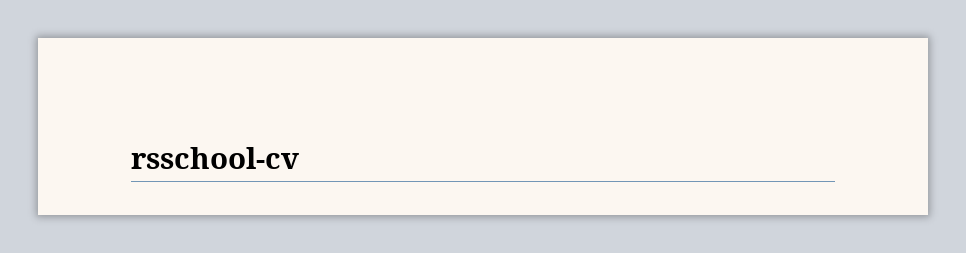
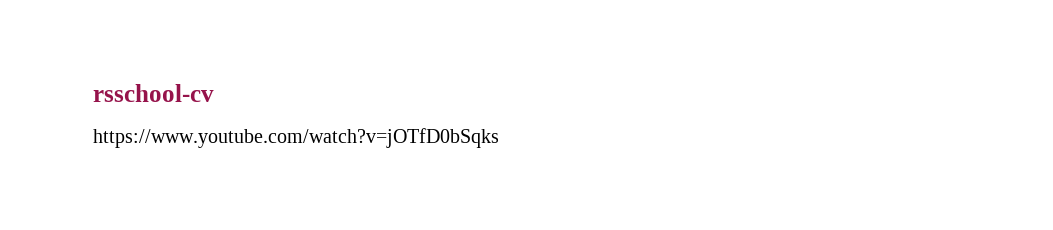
(299, 158) none -> [93,128,499,148] // https://www.youtube.com/watch?v=jOTfD0bSqks

